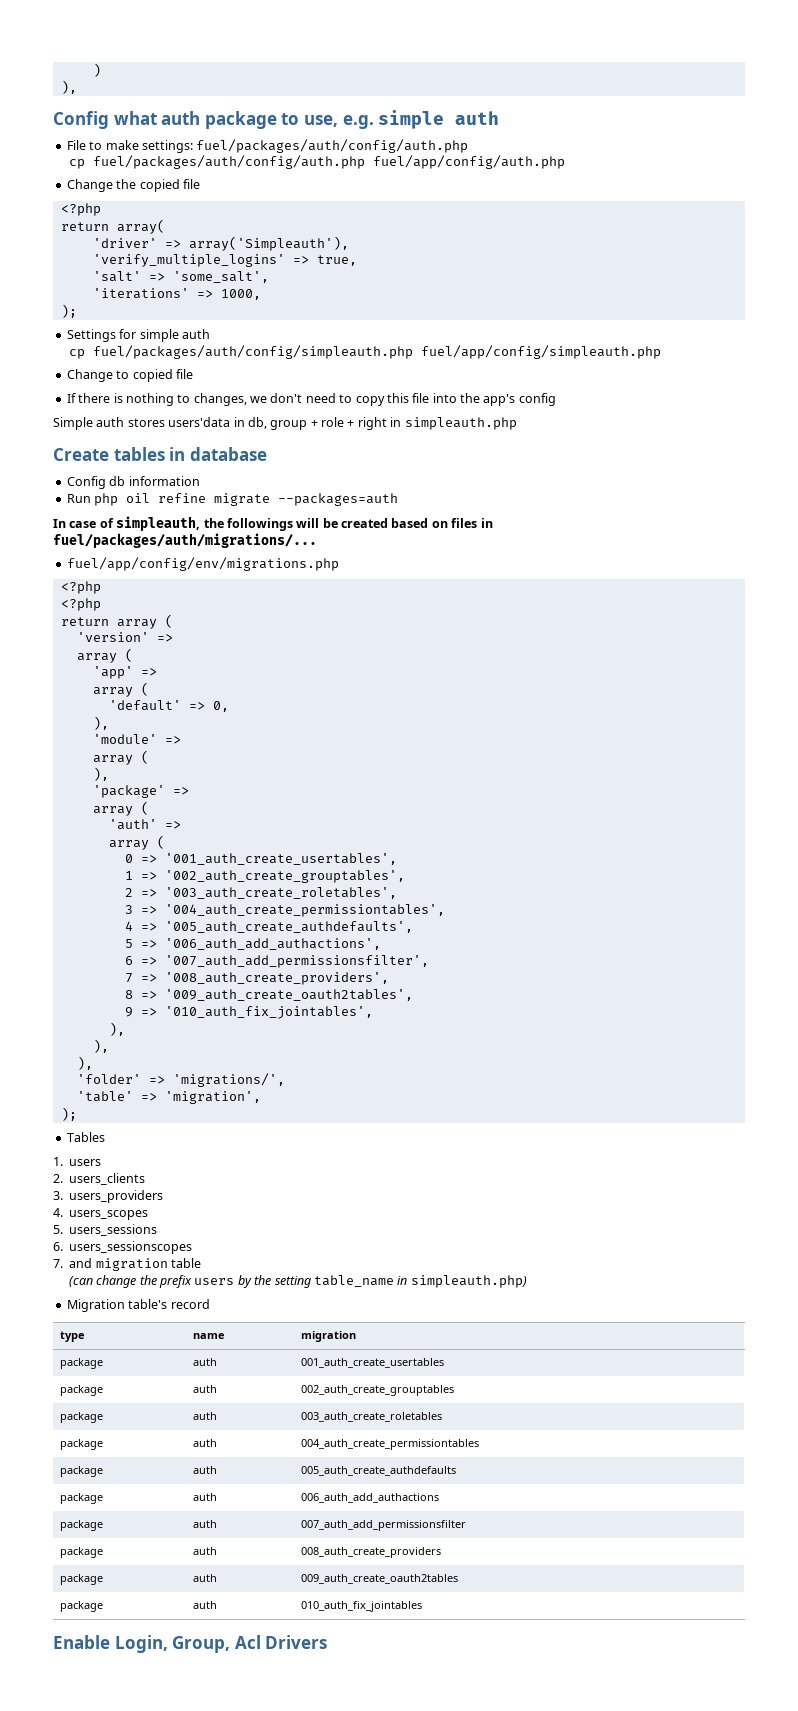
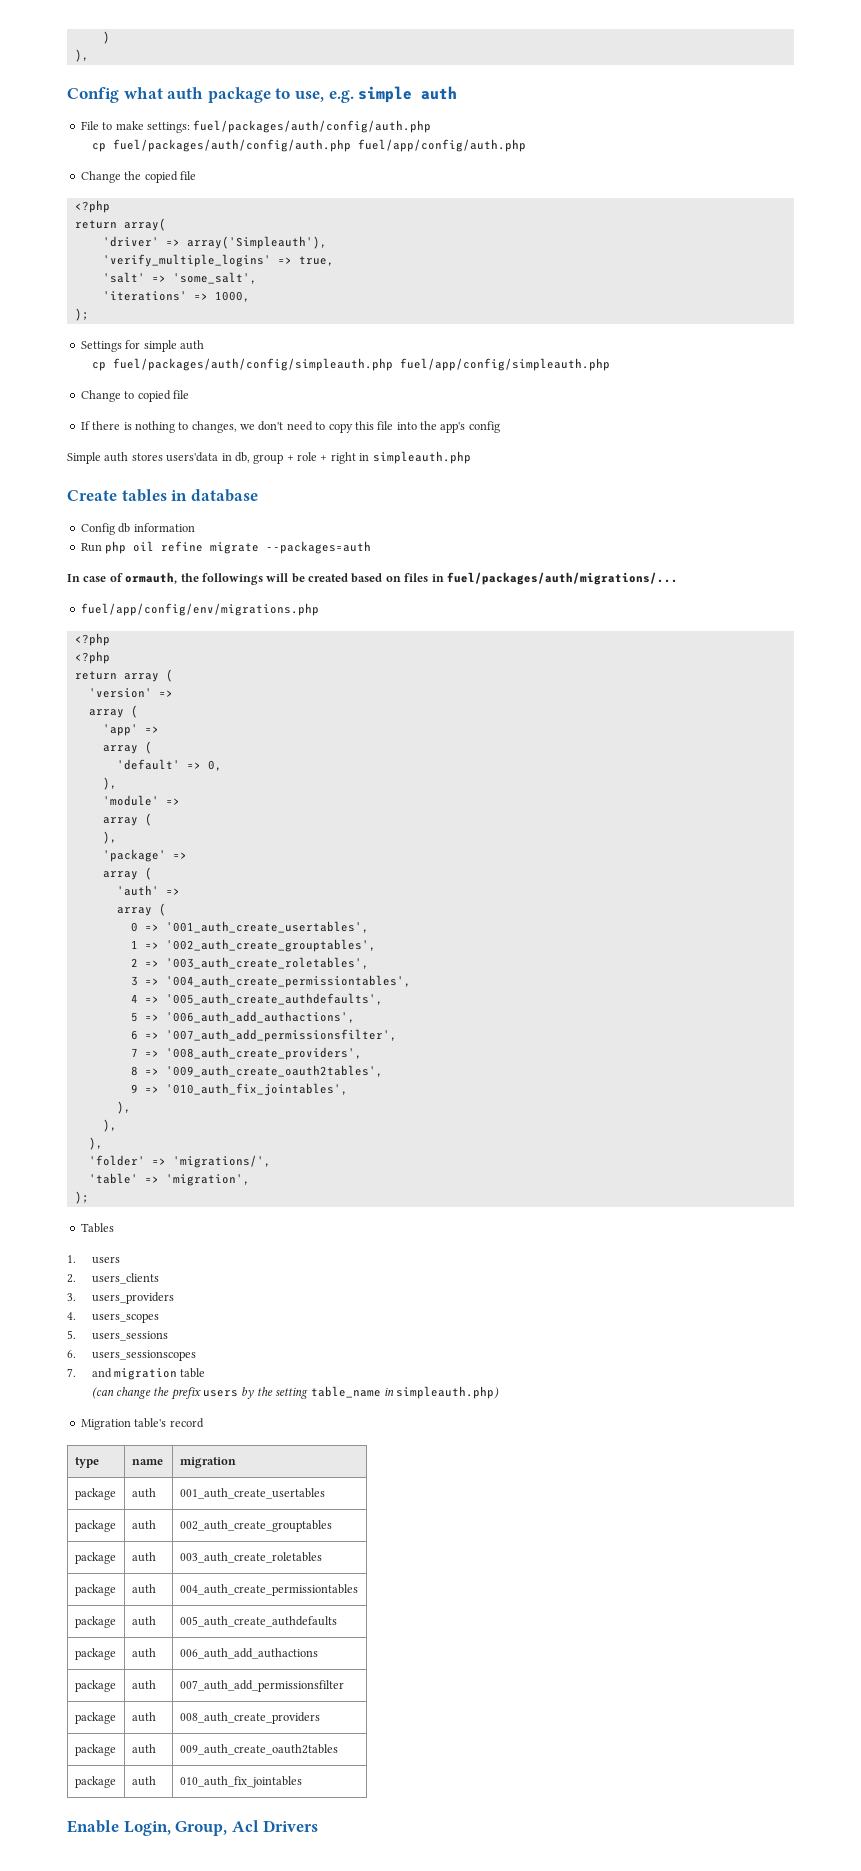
[116,516,201,531] simpleauth, -> [125,572,178,584] ormauth,

